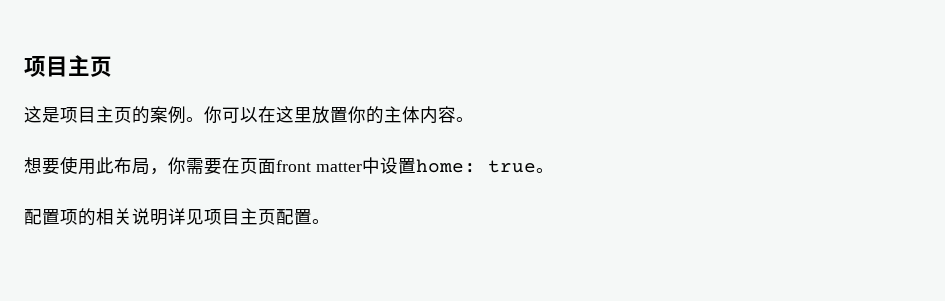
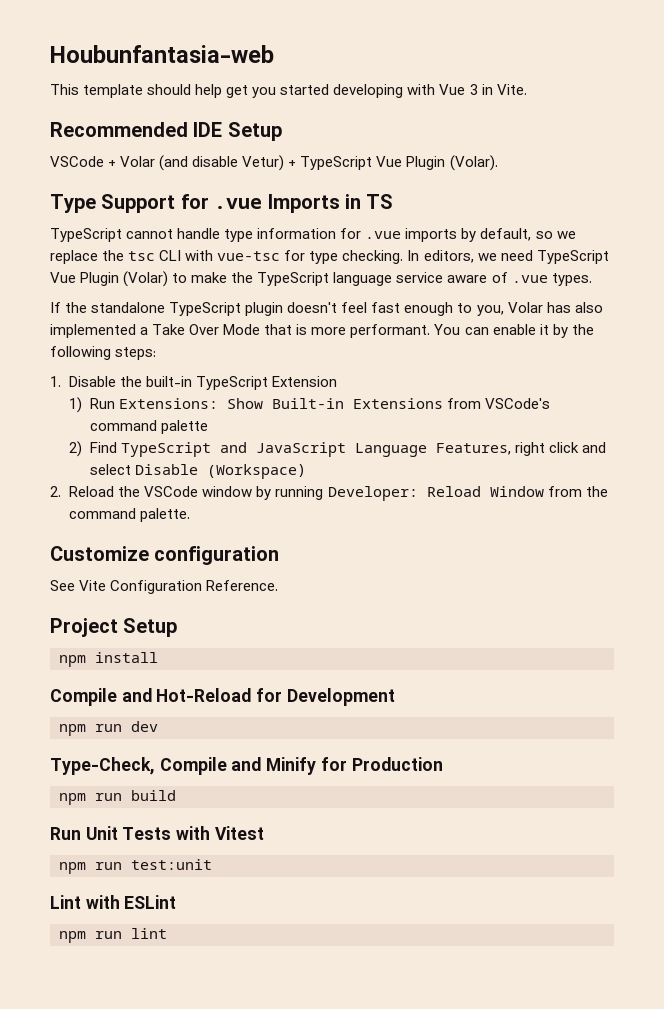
[24,55,112,77] [24,106,474,124] [24,156,554,175] [24,208,330,226] 项目主页 // 这是项目主页的案例。你可以在这里放置你的主体内容。 // 想要使用此布局，你需要在页面front matter中设置home: true。 // 配置项的相关说明详见项目主页配置。 -> [50,45,274,63] [50,84,527,98] [50,122,282,141] [50,155,498,171] [50,194,394,213] [50,228,576,242] [50,250,609,264] [50,271,592,287] [50,302,603,316] [50,324,594,338] [50,346,157,360] [50,376,338,390] [69,397,550,413] [89,420,208,434] [69,441,606,457] [89,464,306,479] [50,486,608,501] [69,508,191,522] [50,546,280,565] [50,580,279,594] [50,618,178,637] [59,652,158,667] [50,688,395,706] [59,721,158,736] [50,757,443,775] [59,790,176,805] [50,826,264,840] [59,859,212,874] [50,895,177,909] [59,928,167,943] Houbunfantasia-web // This template should help get you started developing with Vue 3 in Vite. // Recommended IDE Setup // VSCode + Volar (and disable Vetur) + TypeScript Vue Plugin (Volar). // Type Support for .vue Imports in TS // TypeScript cannot handle type information for .vue imports by default, so we replace the tsc CLI with vue-tsc for type checking. In editors, we need TypeScript Vue Plugin (Volar) to make the TypeScript language service aware of .vue types. // If the standalone TypeScript plugin doesn't feel fast enough to you, Volar has also implemented a Take Over Mode that is more performant. You can enable it by the following steps: // 1. Disable the built-in TypeScript Extension // 1) Run Extensions: Show Built-in Extensions from VSCode's command palette // 2) Find TypeScript and JavaScript Language Features, right click and select Disable (Workspace) // 2. Reload the VSCode window by running Developer: Reload Window from the command palette. // Customize configuration // See Vite Configuration Reference. // Project Setup // npm install // Compile and Hot-Reload for Development // npm run dev // Type-Check, Compile and Minify for Production // npm run build // Run Unit Tests with Vitest // npm run test:unit // Lint with ESLint // npm run lint

